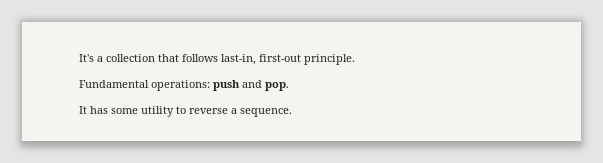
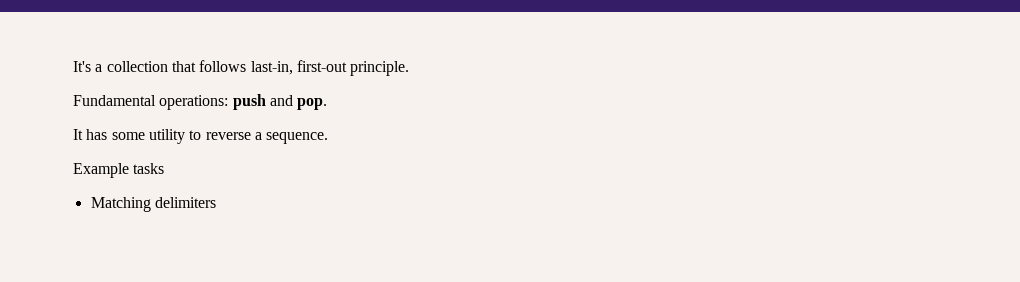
(292, 112) none -> [73,163,165,178] [90,197,216,212] // Example tasks // Matching delimiters

